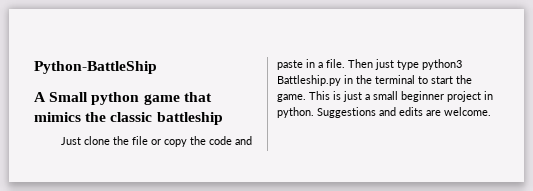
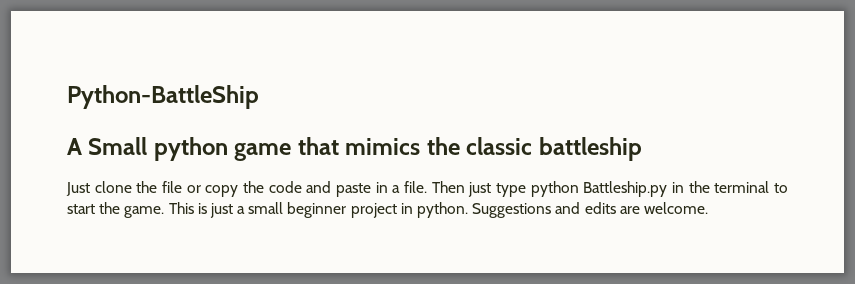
[422,59,462,70] python3 -> [530,181,579,197] python

